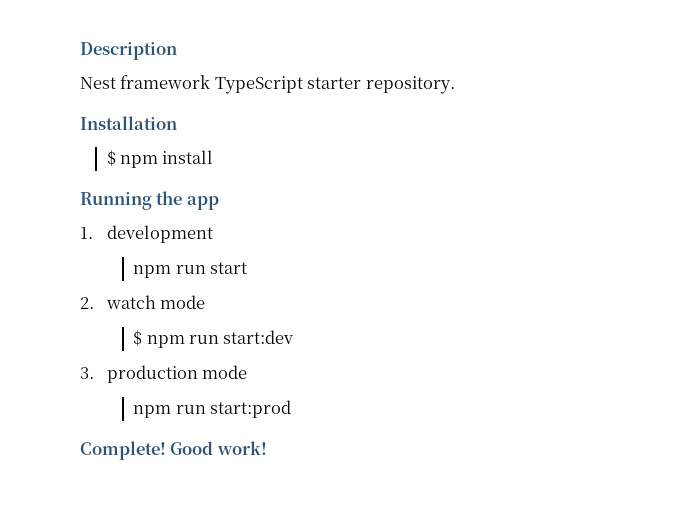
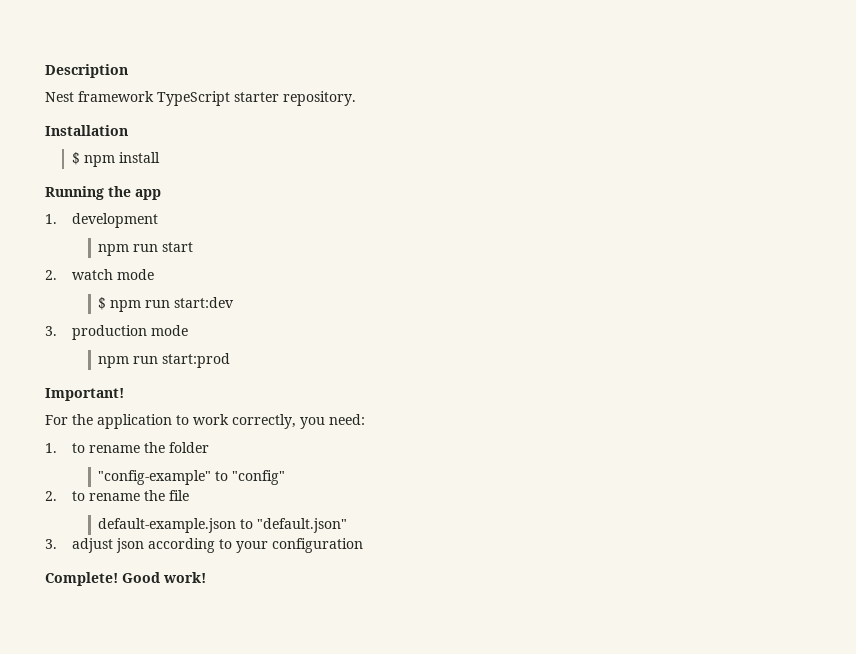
(291, 409) none -> [45,388,124,401] [45,414,365,429] [45,442,209,453] [98,470,286,485] [45,490,189,501] [98,518,348,533] [45,538,363,553] // Important! // For the application to work correctly, you need: // 1. to rename the folder // "config-example" to "config" // 2. to rename the file // default-example.json to "default.json" // 3. adjust json according to your configuration

